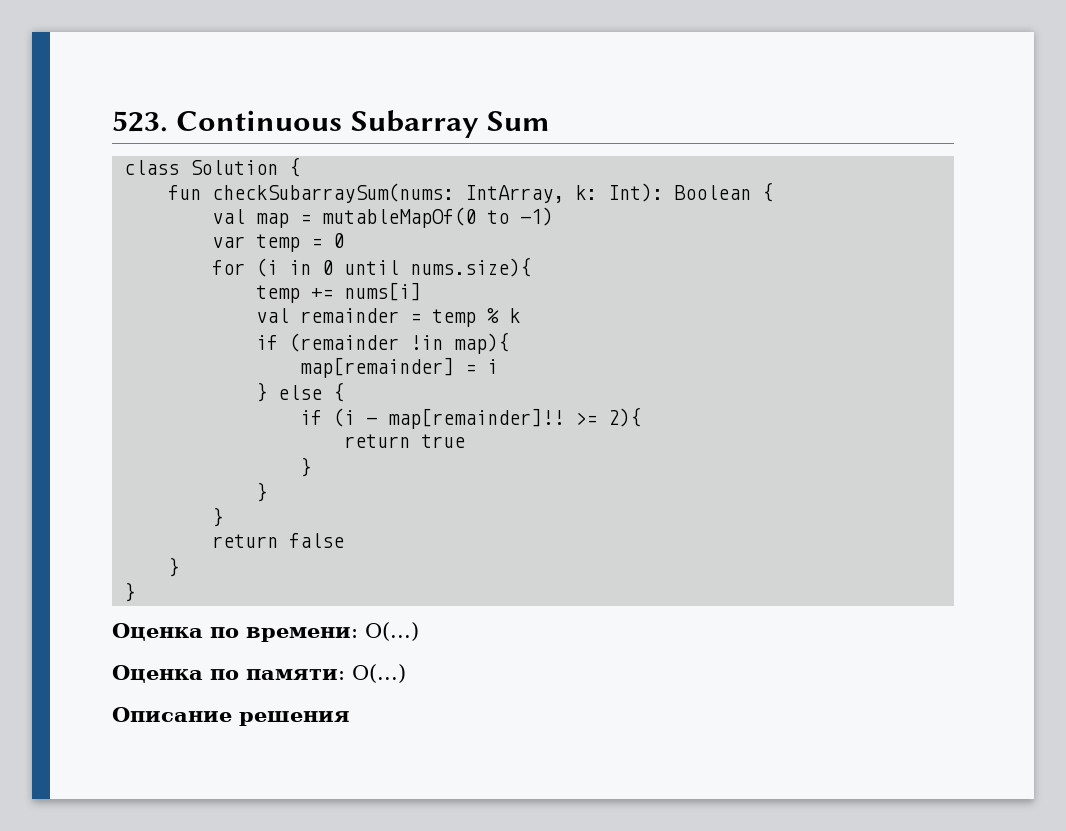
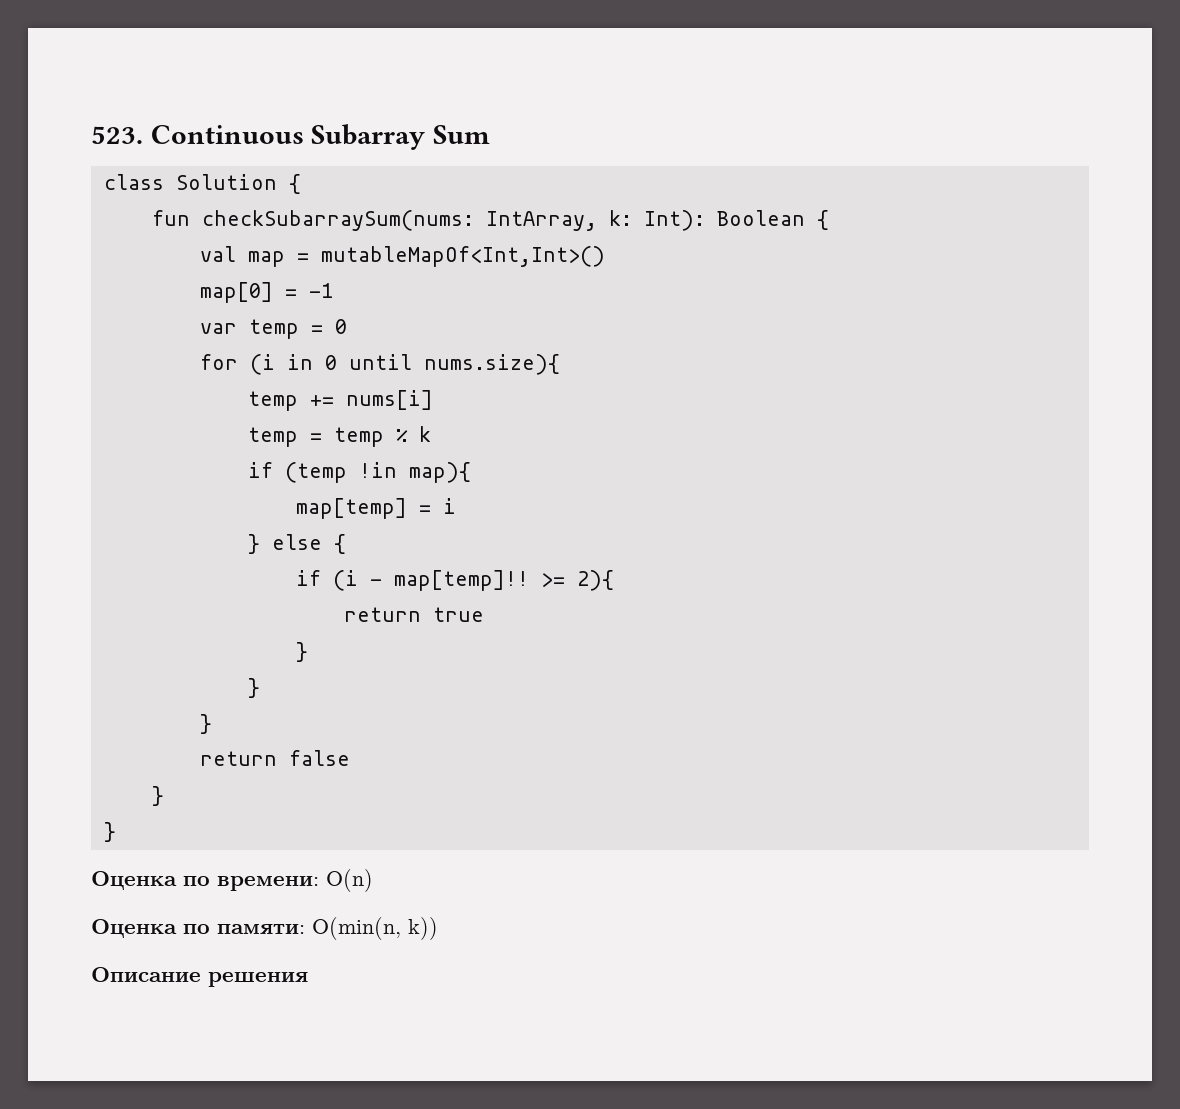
[322,207,554,228] mutableMapOf(0 to -1) -> [320,246,605,267] [199,282,333,303] mutableMapOf<Int,Int>() // map[0] = -1
[256,308,400,323] val remainder -> [247,427,298,447] temp
[289,333,400,352] (remainder -> [284,462,347,483] (temp
[300,357,455,378] map[remainder] -> [295,498,407,519] map[temp]
[388,408,565,429] map[remainder]!! -> [393,570,529,591] map[temp]!!
[365,622,419,641] О(...) -> [326,869,373,892] О(n)
[352,664,406,683] О(...) -> [312,917,438,940] О(min(n, k))

